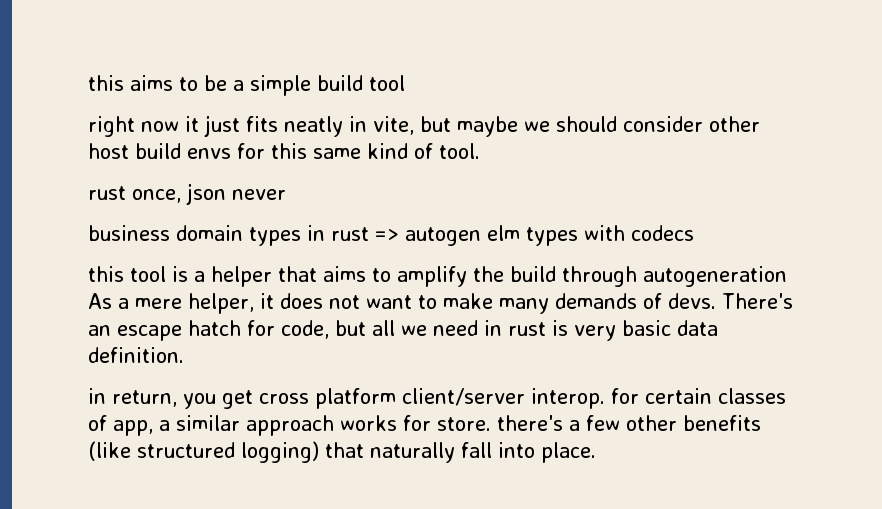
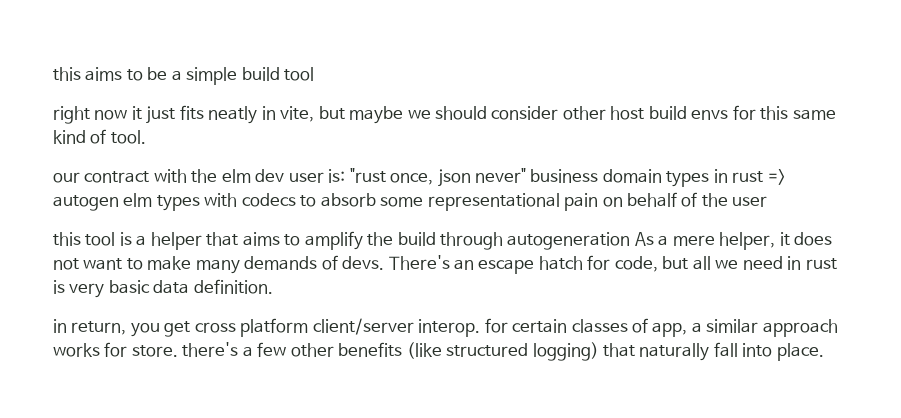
[88,186,126,200] rust -> [53,168,386,183] our contract with the elm dev user is: "rust
[232,189,286,200] never // -> [475,168,527,183] never"
(694, 233) none -> [300,192,768,211] to absorb some representational pain on behalf of the user

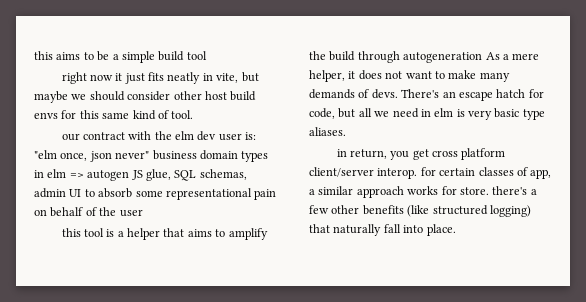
[349,168,386,183] "rust -> [34,150,57,159] "elm
[732,171,764,183] rust -> [47,169,67,178] elm
[123,193,296,211] elm types with codecs -> [131,169,247,181] [34,188,82,198] JS glue, SQL schemas, admin UI
[805,258,837,270] rust -> [434,108,454,117] elm
[153,279,273,294] data definition. -> [522,109,545,120] [309,127,346,136] type aliases.

